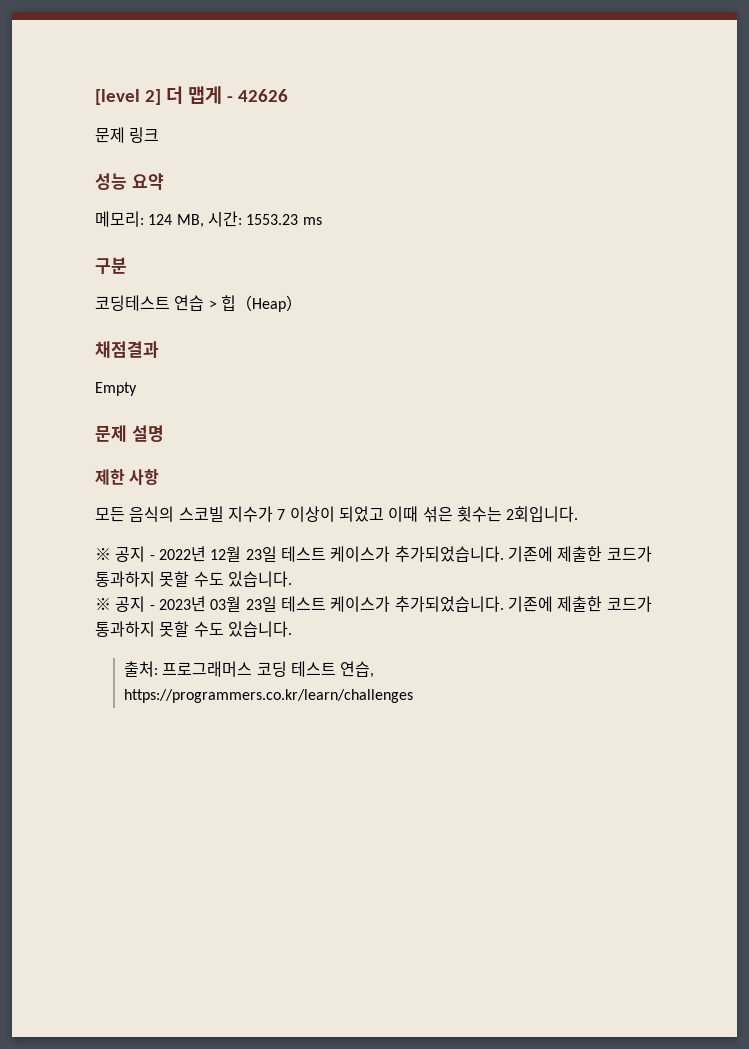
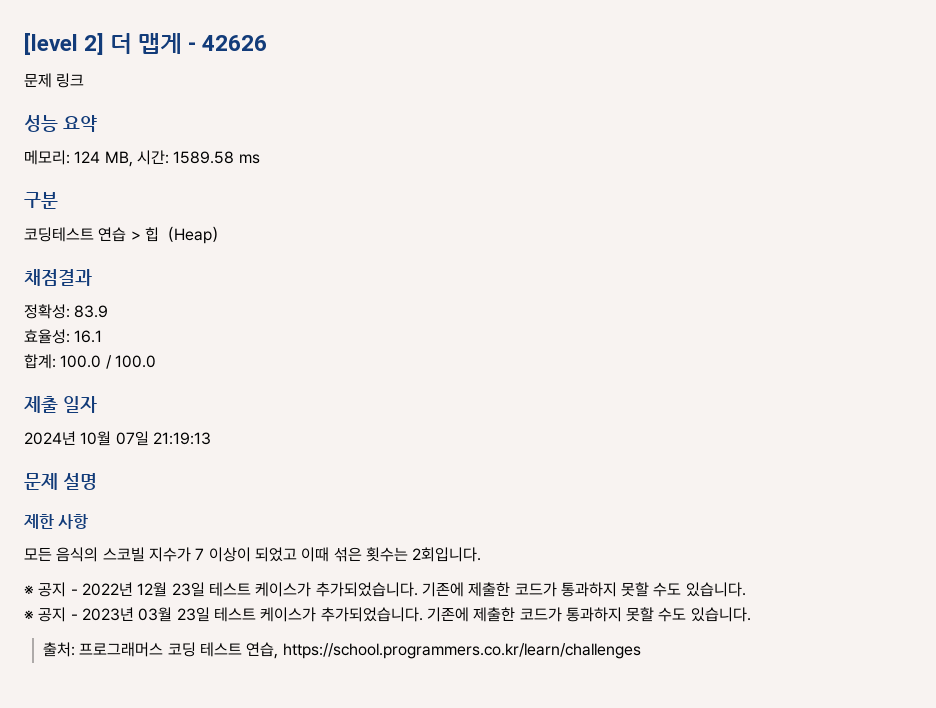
[246,214,299,225] 1553.23 -> [173,151,235,164] 1589.58
[95,382,137,396] Empty -> [24,304,109,319] [24,329,103,344] [24,354,156,369] [24,396,97,413] [24,431,211,446] 정확성: 83.9 // 효율성: 16.1 // 합계: 100.0 / 100.0 // 제출 일자 // 2024년 10월 07일 21:19:13
[124,689,414,703] https://programmers.co.kr/learn/challenges -> [282,643,641,659] https://school.programmers.co.kr/learn/challenges

